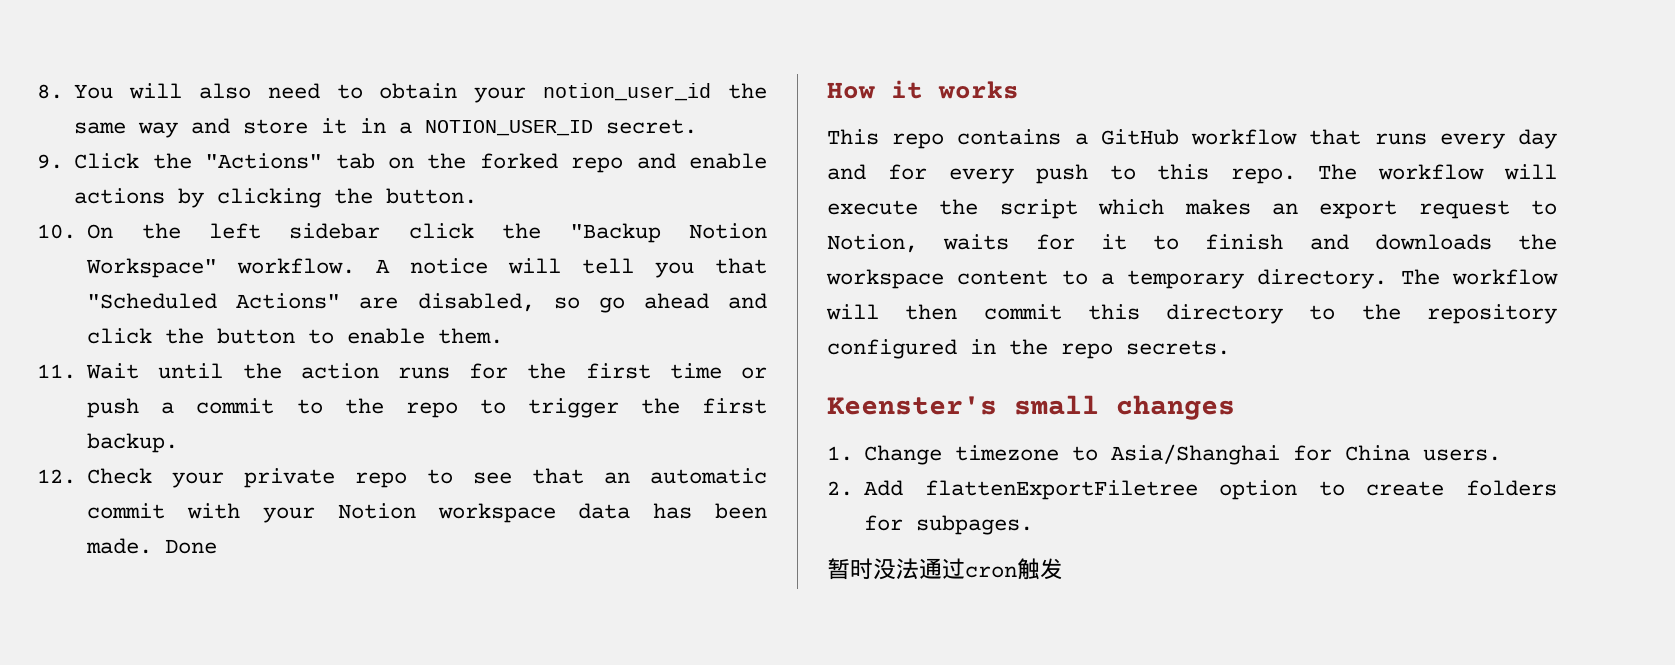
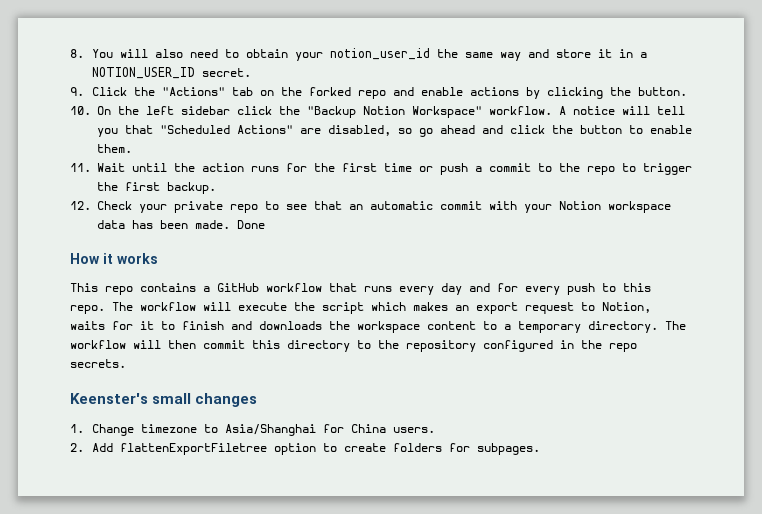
[827,558,1063,580] // 暂时没法通过cron触发 -> (540, 449) none

